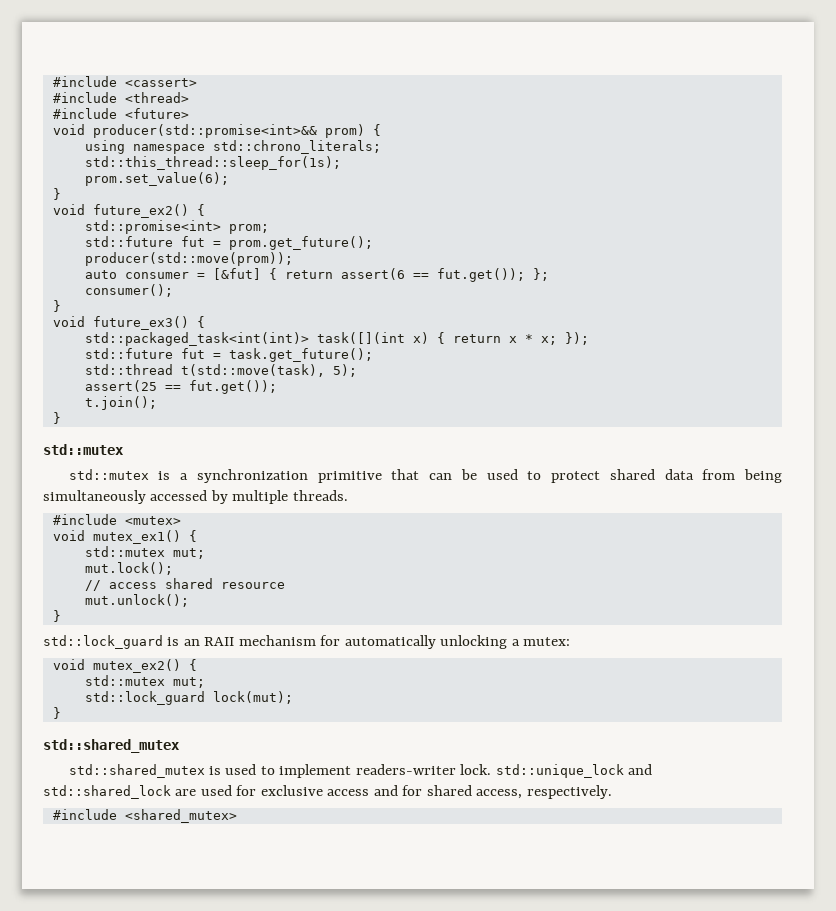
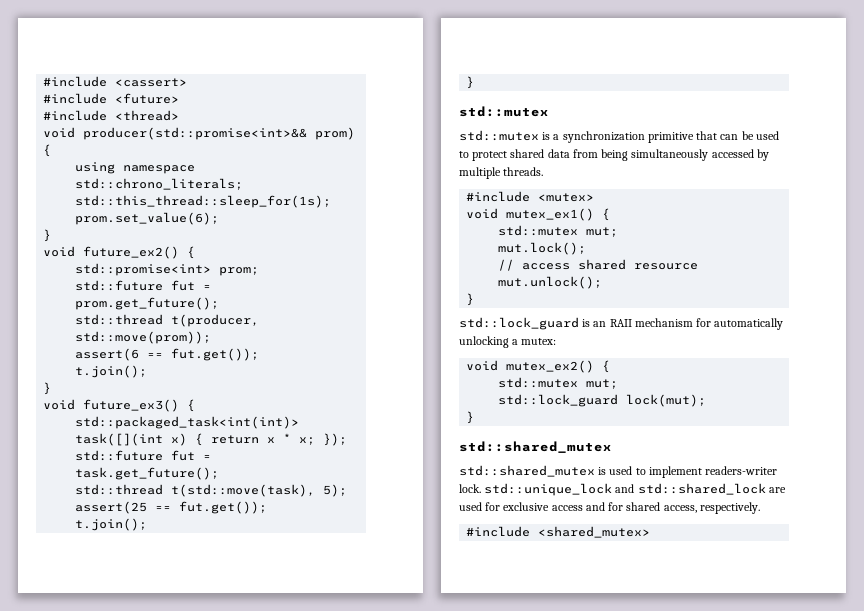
[124,92,189,103] [52,108,189,119] <thread> // #include <future> -> [115,93,180,104] [43,110,180,121] <future> // #include <thread>
[84,252,293,266] [84,268,333,280] producer(std::move(prom)); // auto consumer = [&fut] { return -> [75,314,260,327] [75,331,212,344] std::thread t(producer, std::move(prom)); //
[532,268,549,281] [84,284,173,297] }; // consumer(); -> [75,365,148,378] // t.join();

